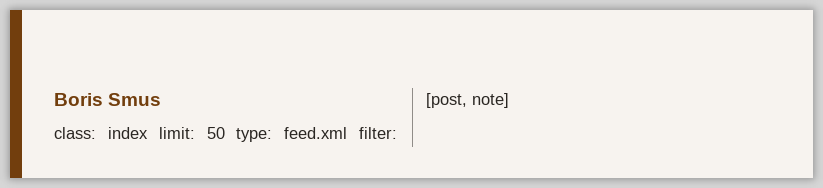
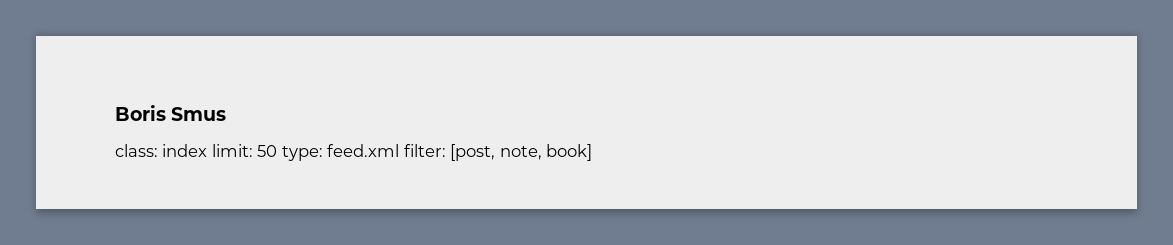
[472,93,509,108] note] -> [499,144,593,161] note, book]

